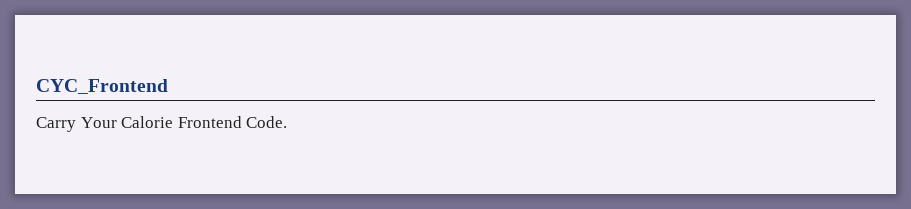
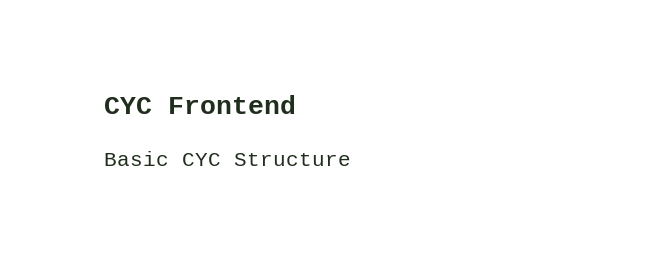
[36,79,168,94] [36,116,288,132] CYC_Frontend // Carry Your Calorie Frontend Code. -> [104,95,296,114] [104,151,351,166] CYC Frontend // Basic CYC Structure

